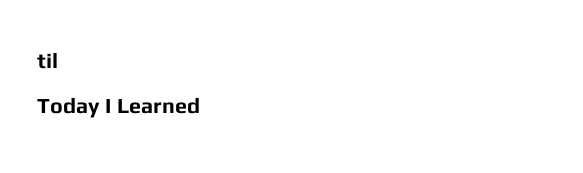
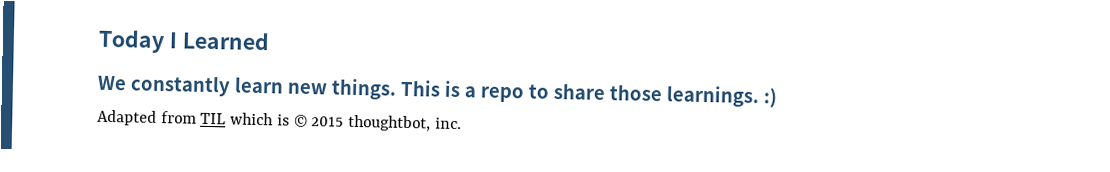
[37,52,58,69] til // -> (98, 41) none
(200, 105) none -> [97,74,778,108] [97,109,462,132] // We constantly learn new things. This is a repo to share those learnings. :) // Adapted from TIL which is © 2015 thoughtbot, inc.

